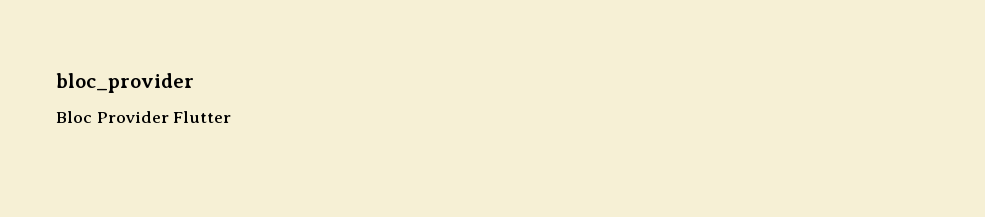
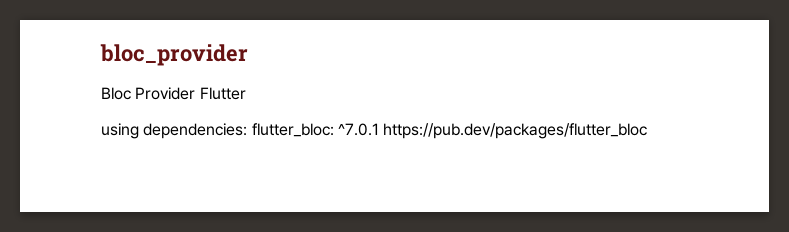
(232, 117) none -> [101,123,648,139] // using dependencies: flutter_bloc: ^7.0.1 https://pub.dev/packages/flutter_bloc

